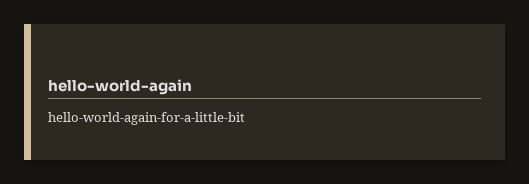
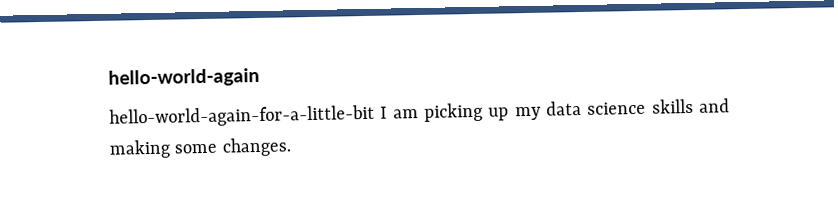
(245, 118) none -> [380,98,730,122] [109,137,292,159] I am picking up my data science skills and making some changes.

